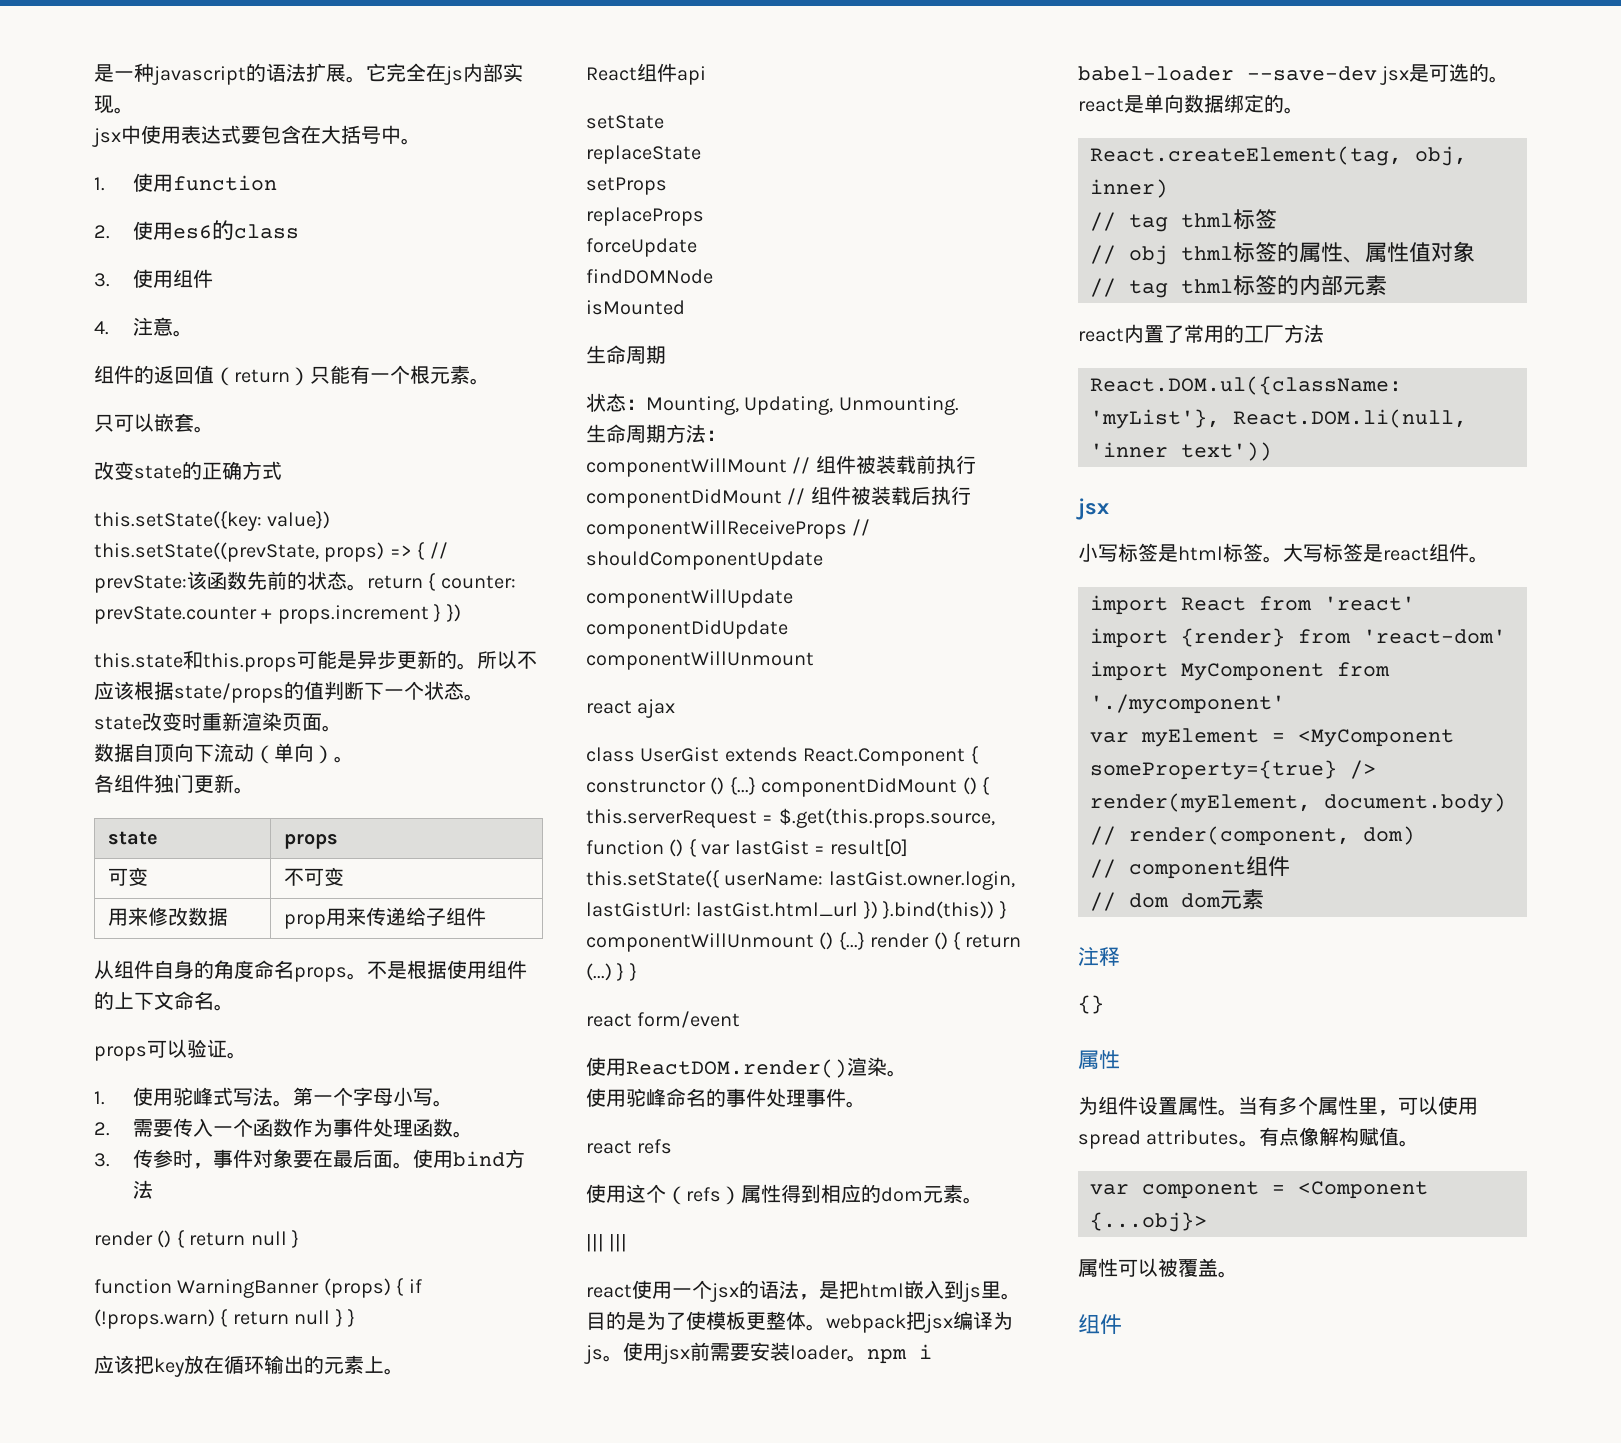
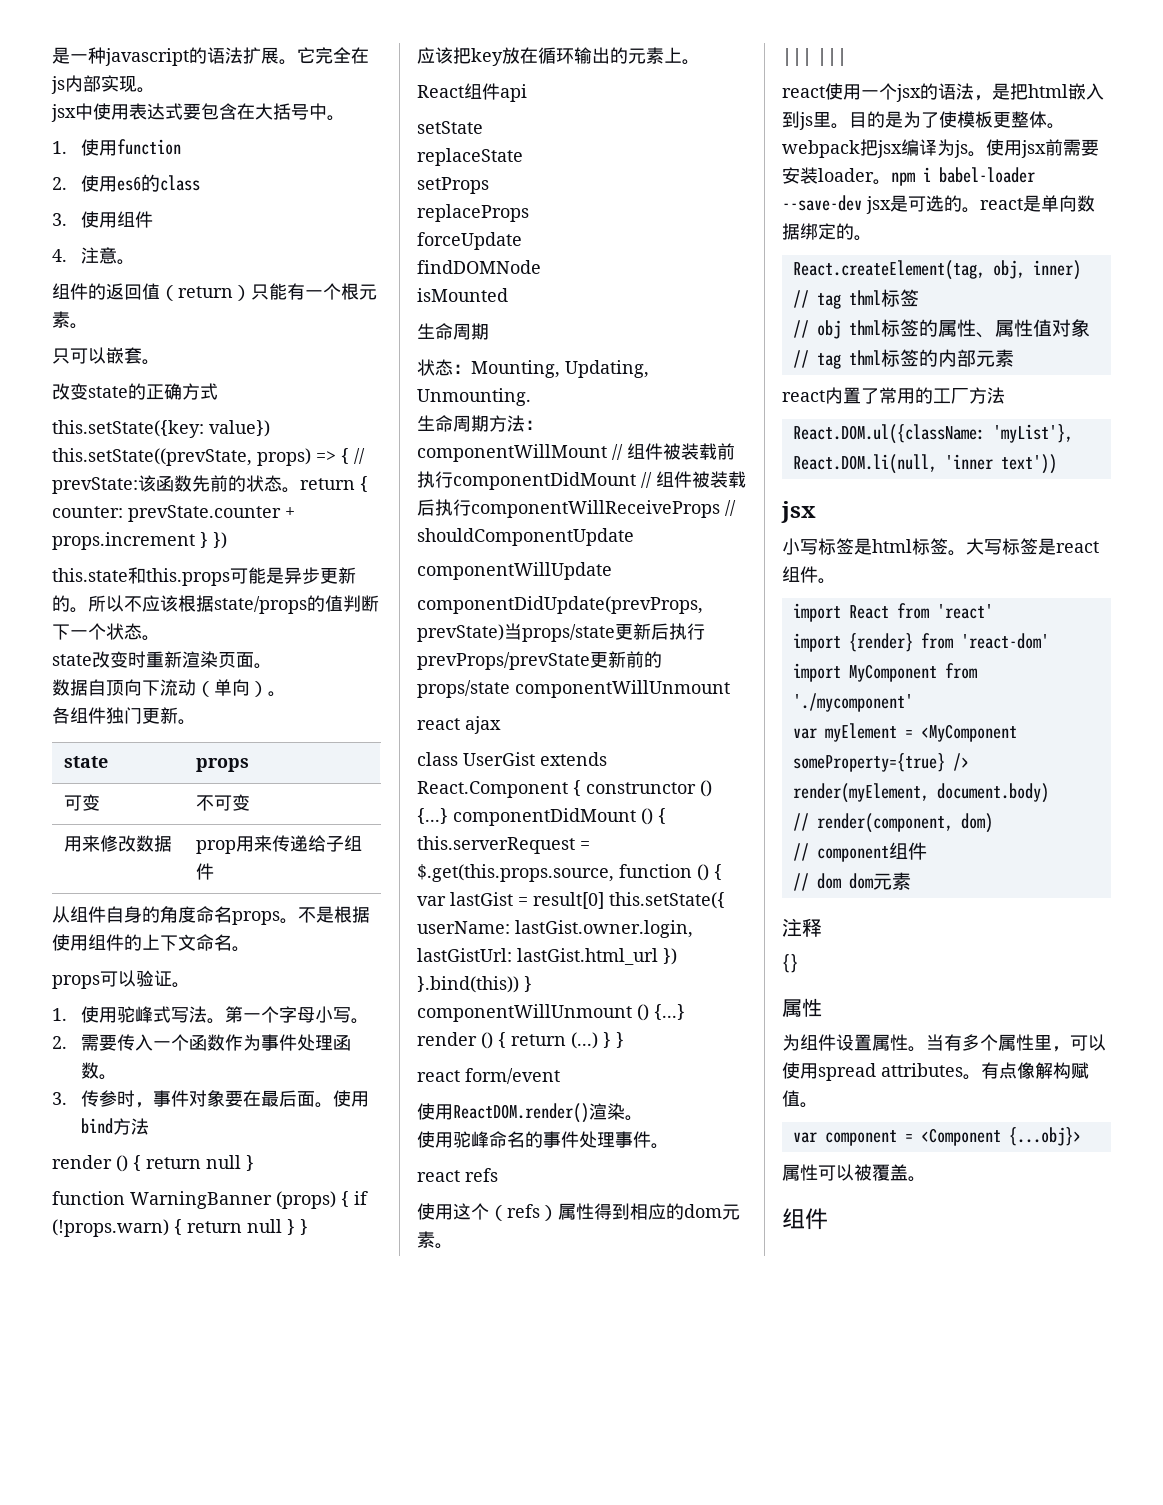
[586,620,788,639] componentDidUpdate // -> [417,596,703,614] [417,623,705,642] [417,651,662,670] [417,680,510,698] componentDidUpdate(prevProps, prevState)当props/state更新后执行prevProps/prevState更新前的props/state

